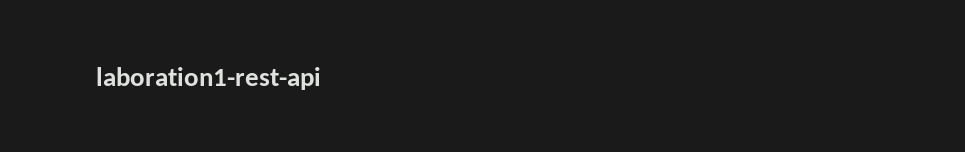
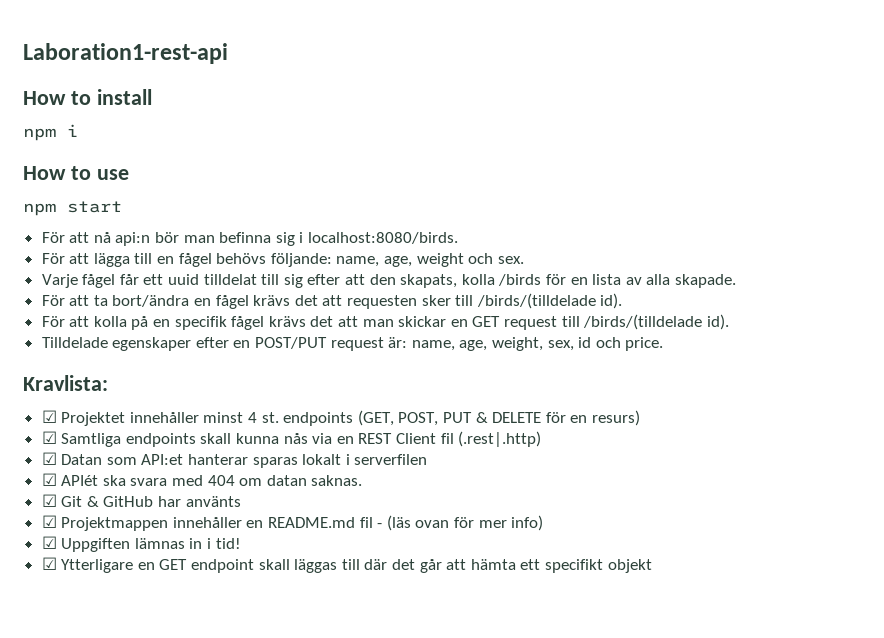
[96,67,321,90] laboration1-rest-api -> [23,43,228,64] [23,89,152,105] [23,124,78,141] [23,166,129,180] [23,201,122,216] [41,232,459,246] [41,253,524,267] [41,274,736,288] [41,293,623,309] [41,314,729,330] [41,337,664,351] [23,375,108,391] [41,410,640,426] [41,431,542,447] [41,452,428,468] [41,473,363,486] [41,494,241,507] [41,515,544,531] [41,536,241,552] [41,557,652,573] Laboration1-rest-api // How to install // npm i // How to use // npm start // För att nå api:n bör man befinna sig i localhost:8080/birds. // För att lägga till en fågel behövs följande: name, age, weight och sex. // Varje fågel får ett uuid tilldelat till sig efter att den skapats, kolla /birds för en lista av alla skapade. // För att ta bort/ändra en fågel krävs det att requesten sker till /birds/(tilldelade id). // För att kolla på en specifik fågel krävs det att man skickar en GET request till /birds/(tilldelade id). // Tilldelade egenskaper efter en POST/PUT request är: name, age, weight, sex, id och price. // Kravlista: // ☑ Projektet innehåller minst 4 st. endpoints (GET, POST, PUT & DELETE för en resurs) // ☑ Samtliga endpoints skall kunna nås via en REST Client fil (.rest|.http) // ☑ Datan som API:et hanterar sparas lokalt i serverfilen // ☑ APIét ska svara med 404 om datan saknas. // ☑ Git & GitHub har använts // ☑ Projektmappen innehåller en README.md fil - (läs ovan för mer info) // ☑ Uppgiften lämnas in i tid! // ☑ Ytterligare en GET endpoint skall läggas till där det går att hämta ett specifikt objekt

